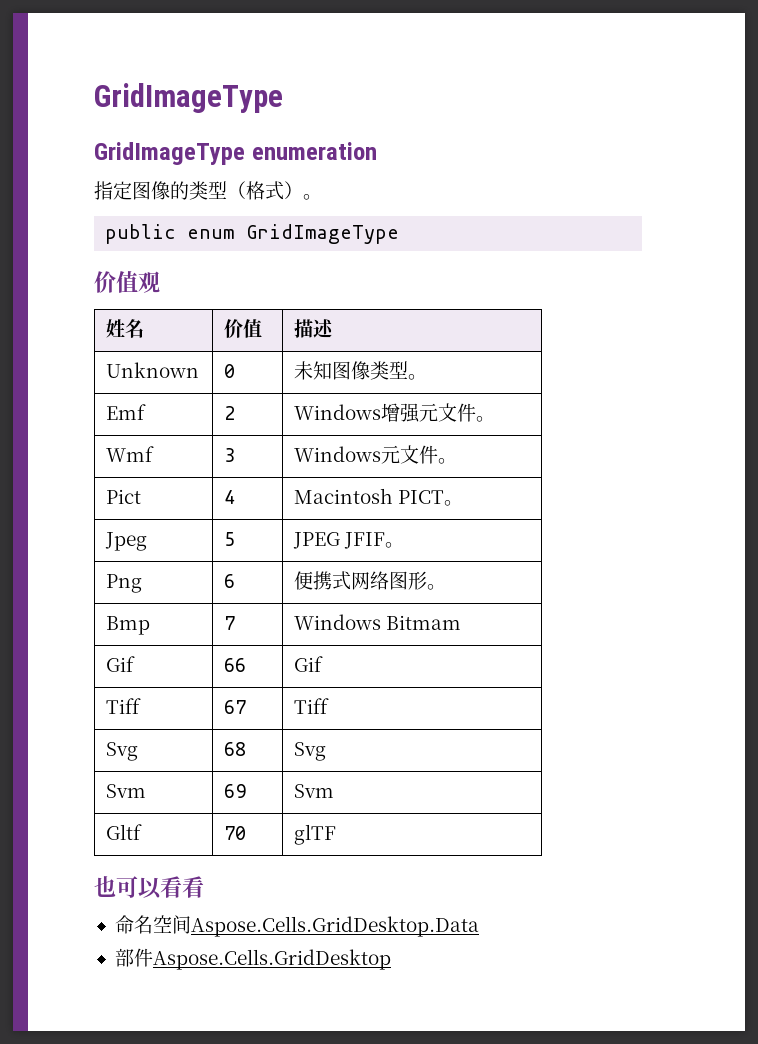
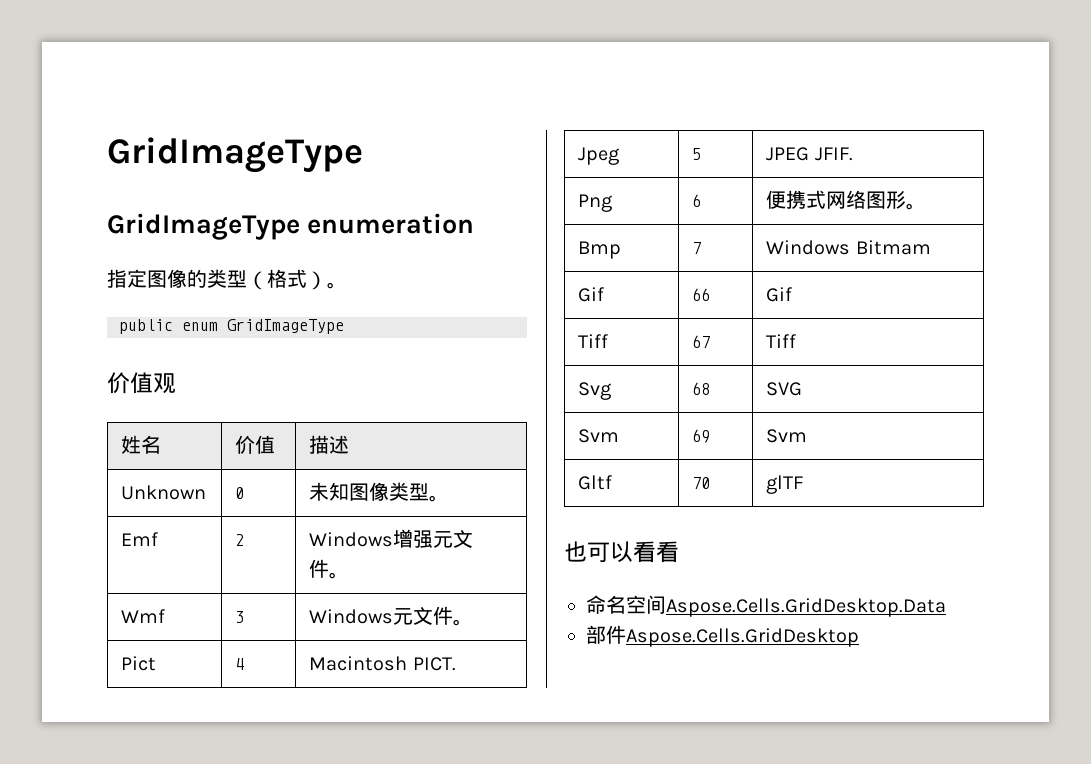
[398,490,464,506] PICT。 -> [412,657,456,671] PICT.
[344,532,405,549] JFIF。 -> [814,147,853,161] JFIF.
[294,742,327,761] Svg -> [766,382,803,396] SVG

